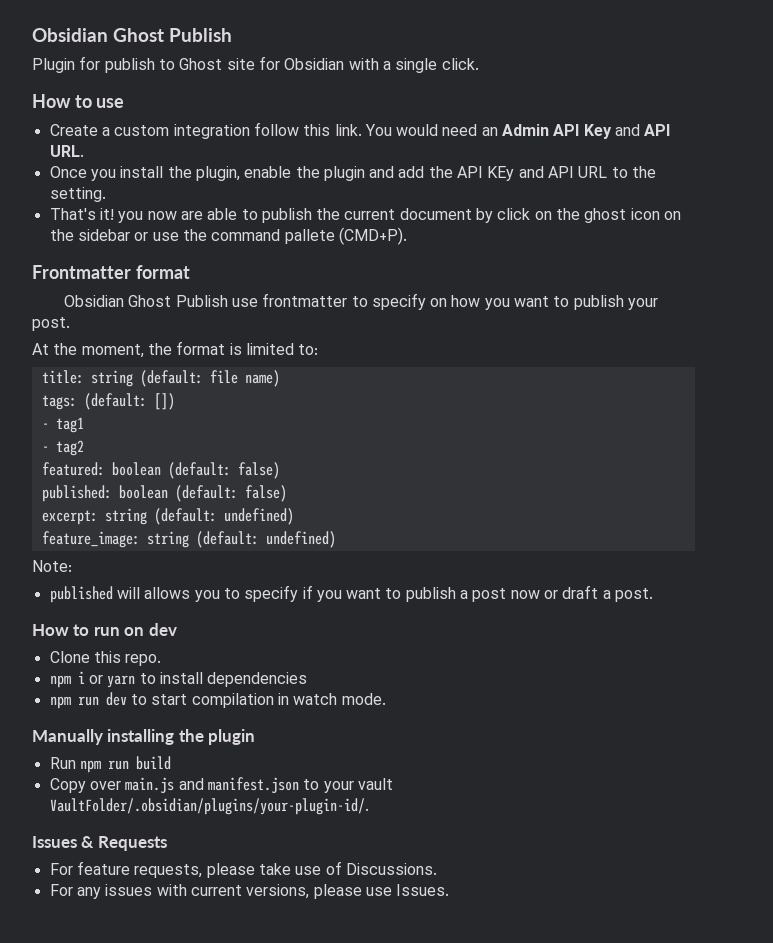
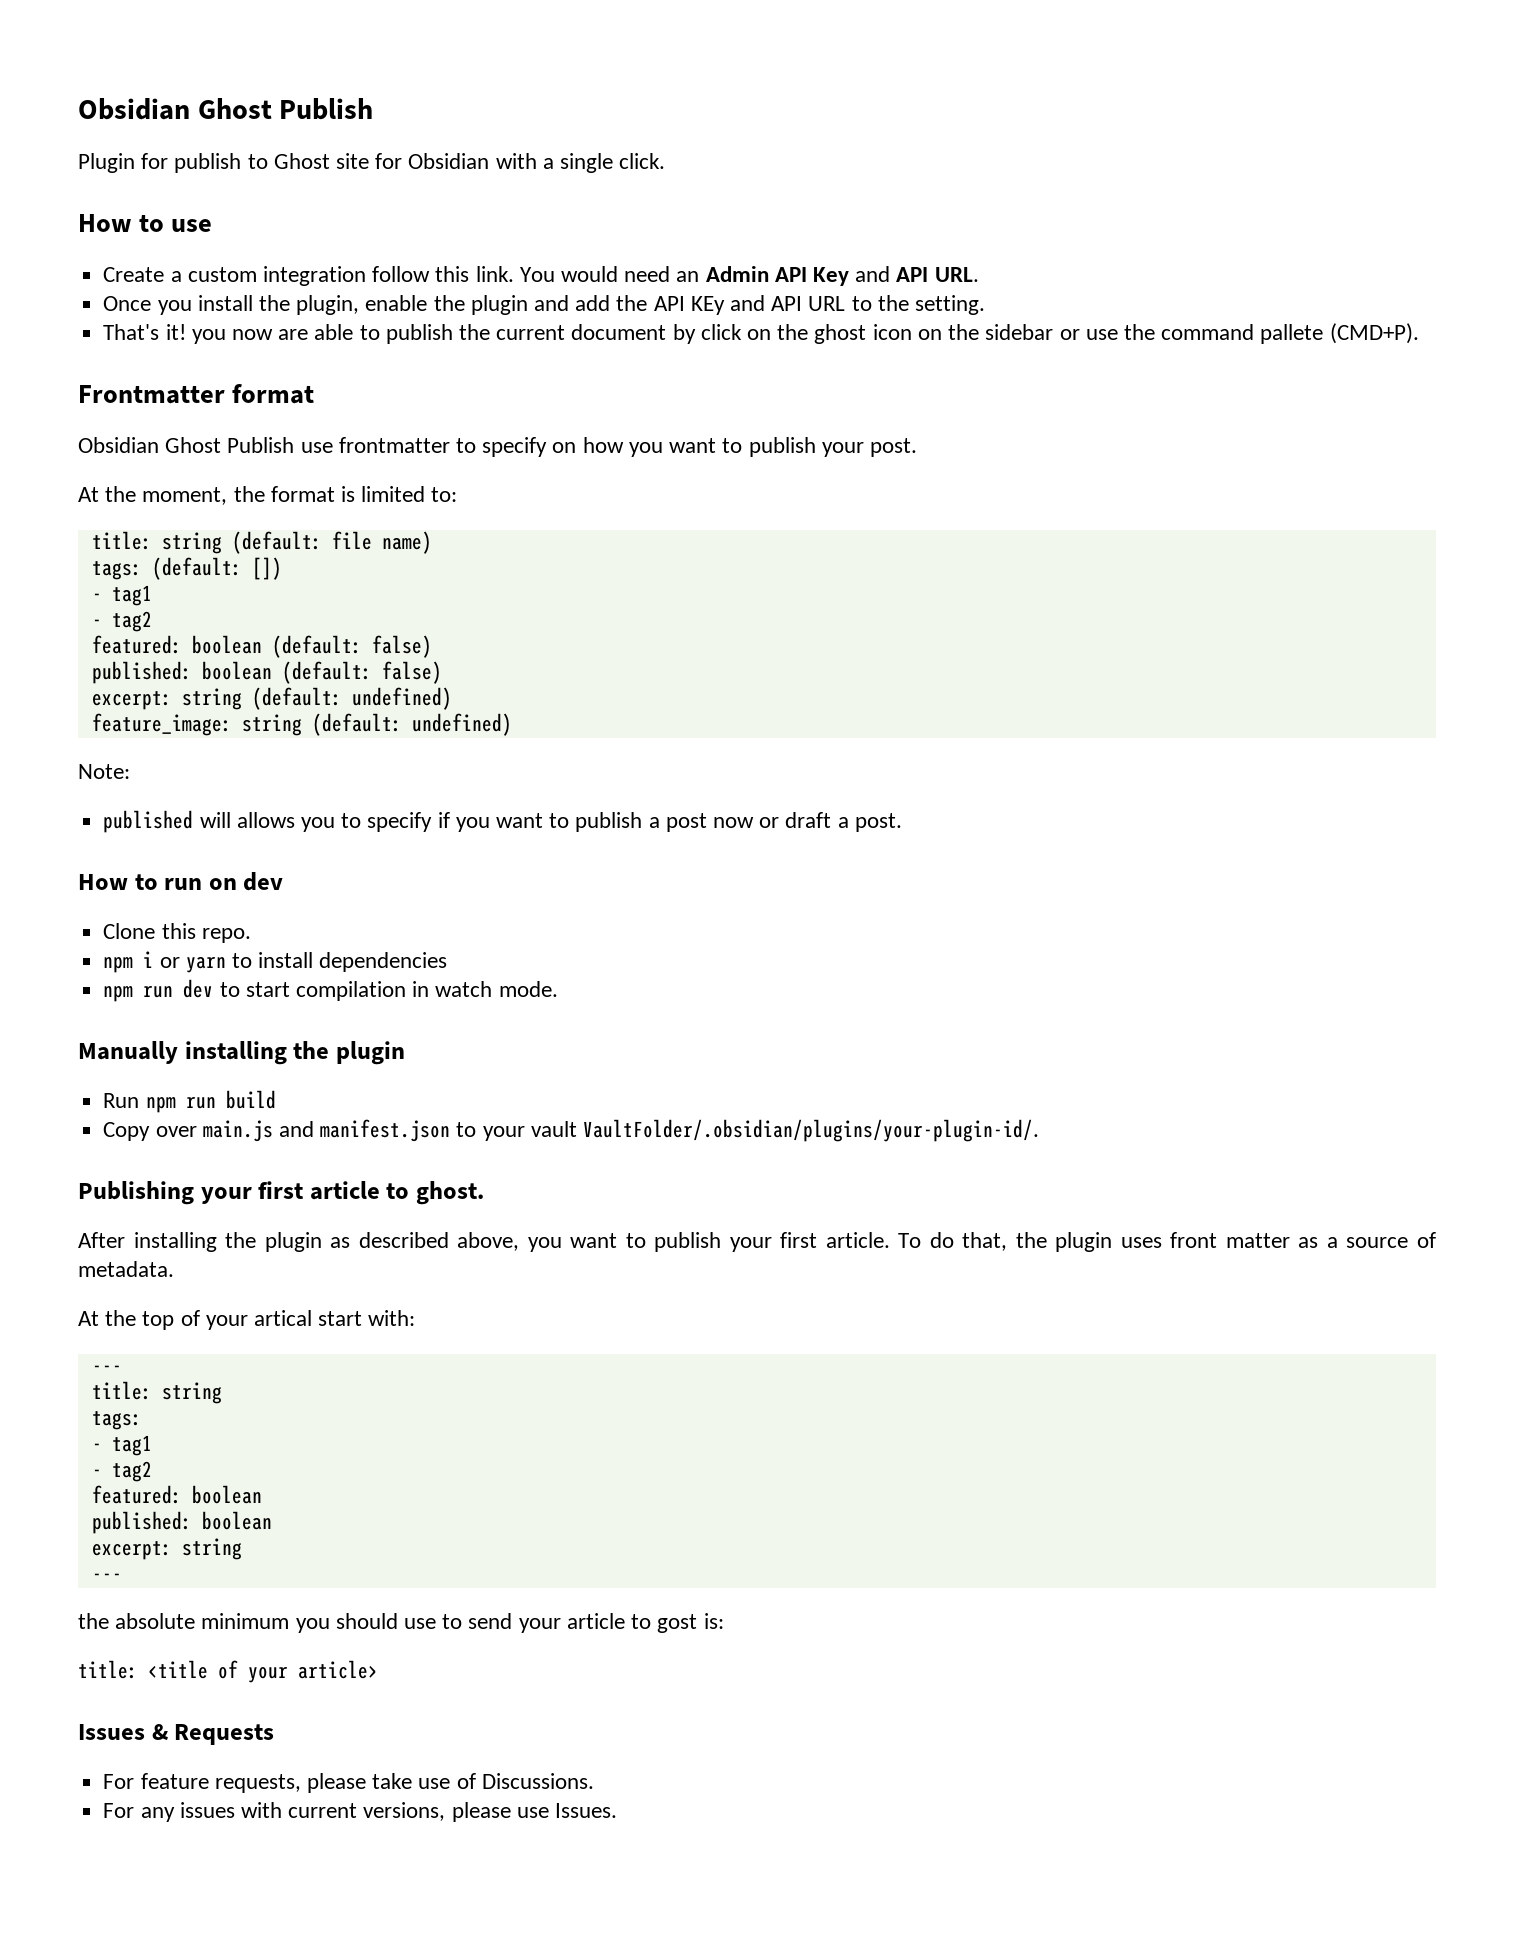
(369, 806) none -> [78,1181,485,1205] [78,1232,1436,1252] [78,1261,174,1277] [78,1310,416,1330] [91,1365,122,1373] [91,1381,222,1404] [91,1411,142,1430] [91,1435,152,1456] [91,1461,152,1482] [91,1485,262,1504] [91,1511,272,1534] [91,1538,242,1560] [91,1573,122,1581] [78,1613,724,1633] [78,1660,378,1683] // Publishing your first article to ghost. // After installing the plugin as described above, you want to publish your first article. To do that, the plugin uses front matter as a source of metadata. // At the top of your artical start with: // --- // title: string // tags: // - tag1 // - tag2 // featured: boolean // published: boolean // excerpt: string // --- // the absolute minimum you should use to send your article to gost is: // title: <title of your article>

